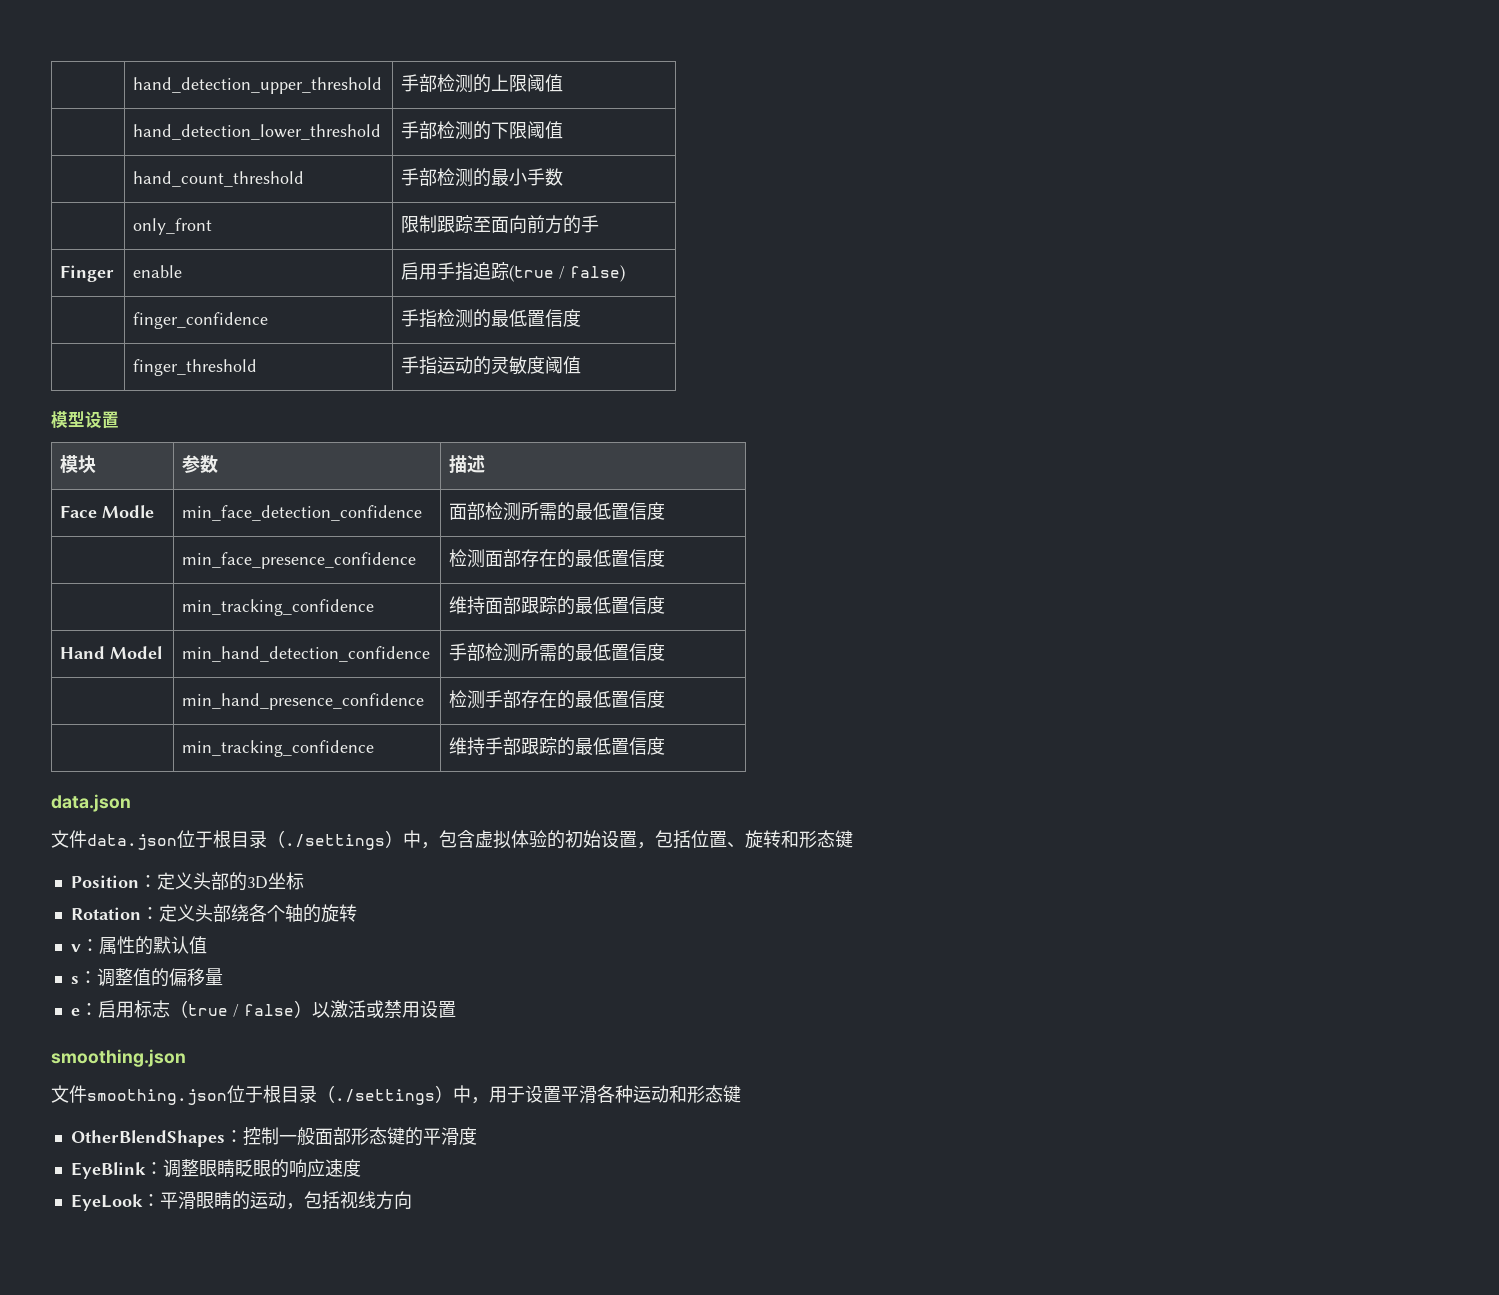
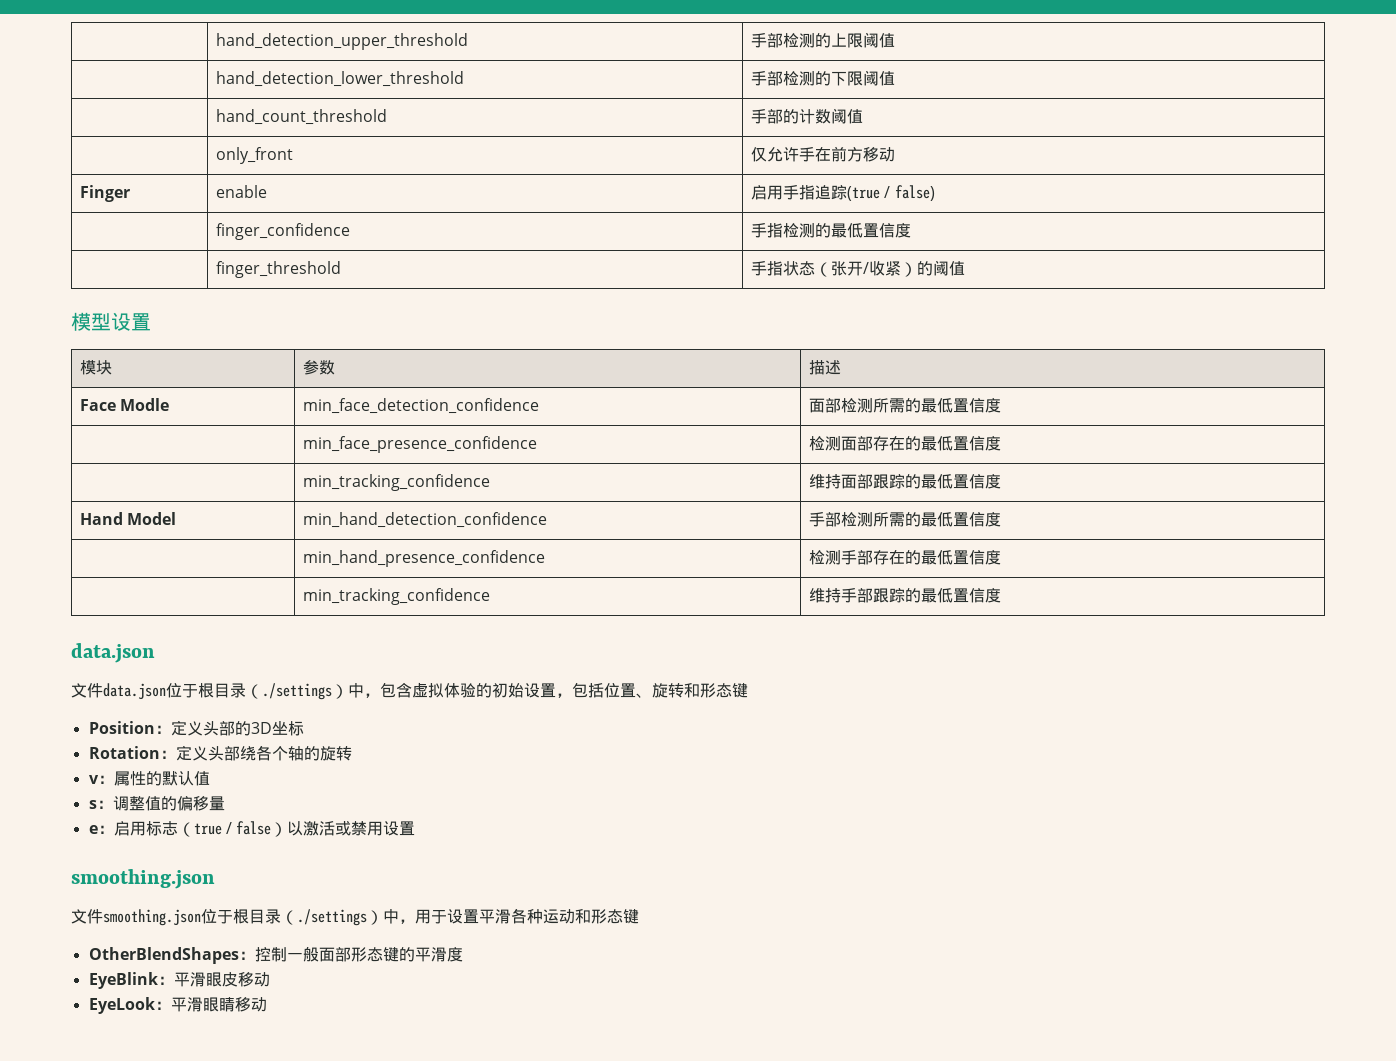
[437,168,564,187] 检测的最小手数 -> [782,108,863,124] 的计数阈值
[401,215,600,234] 限制跟踪至面向前方的手 -> [750,146,895,162] 仅允许手在前方移动
[437,356,546,375] 运动的灵敏度 -> [782,261,933,277] 状态（张开/收紧）的
[162,1159,361,1178] 调整眼睛眨眼的响应速度 -> [173,972,270,987] 平滑眼皮移动
[231,1191,412,1210] 的运动，包括视线方向 -> [234,997,267,1012] 移动

